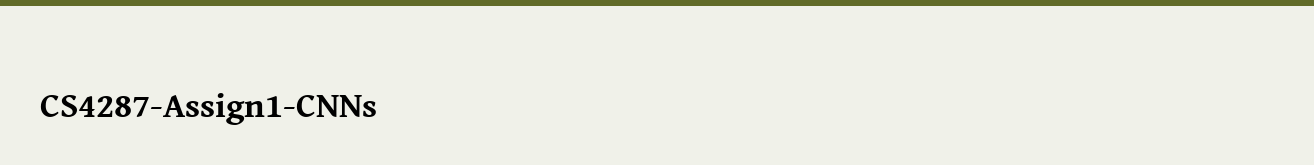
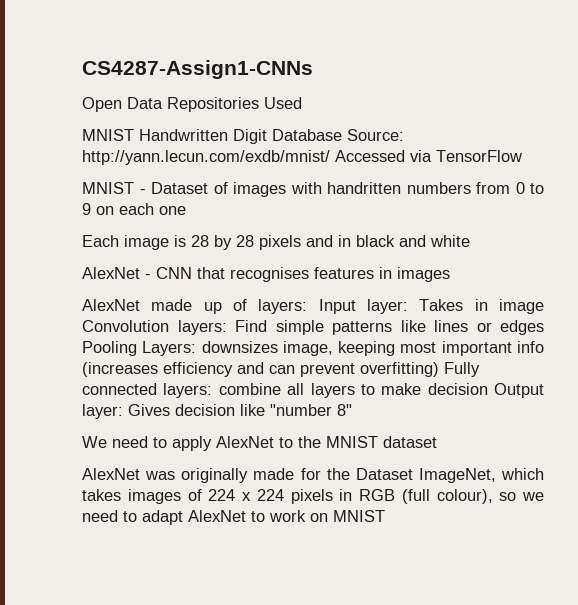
(377, 109) none -> [82,97,302,112] [82,129,404,144] [82,150,522,165] [82,182,544,197] [82,203,186,215] [82,235,470,250] [82,267,450,282] [82,299,544,314] [82,320,544,335] [82,341,544,356] [82,362,480,377] [82,383,544,398] [82,404,352,419] [82,436,437,451] [82,468,544,483] [82,489,544,504] [82,510,385,525] // Open Data Repositories Used // MNIST Handwritten Digit Database Source: http://yann.lecun.com/exdb/mnist/ Accessed via TensorFlow // MNIST - Dataset of images with handritten numbers from 0 to 9 on each one // Each image is 28 by 28 pixels and in black and white // AlexNet - CNN that recognises features in images // AlexNet made up of layers: Input layer: Takes in image Convolution layers: Find simple patterns like lines or edges Pooling Layers: downsizes image, keeping most important info (increases efficiency and can prevent overfitting) Fully connected layers: combine all layers to make decision Output layer: Gives decision like "number 8" // We need to apply AlexNet to the MNIST dataset // AlexNet was originally made for the Dataset ImageNet, which takes images of 224 x 224 pixels in RGB (full colour), so we need to adapt AlexNet to work on MNIST

